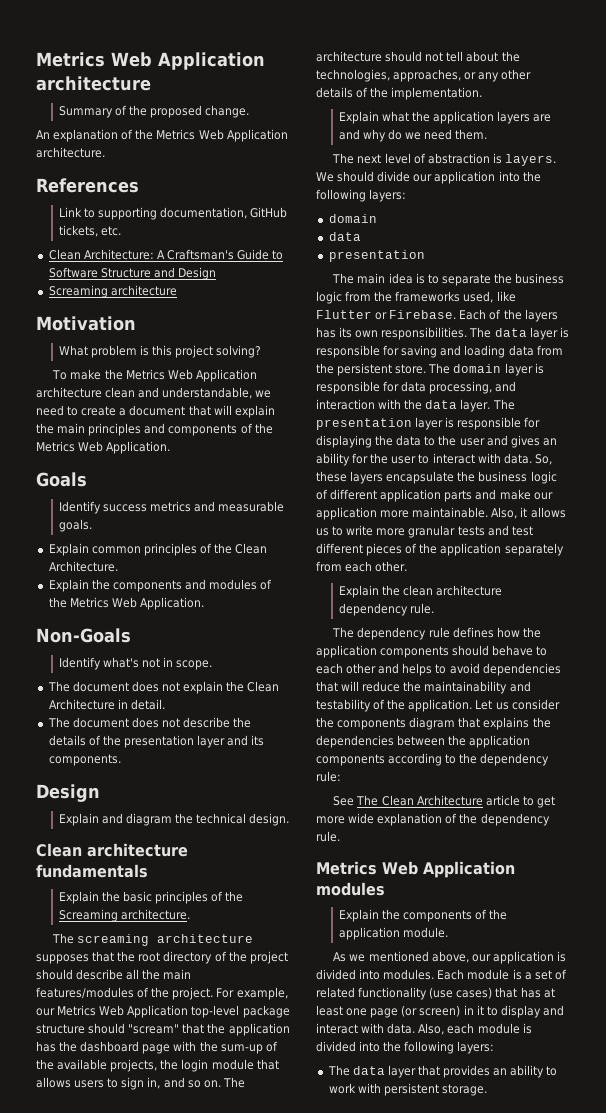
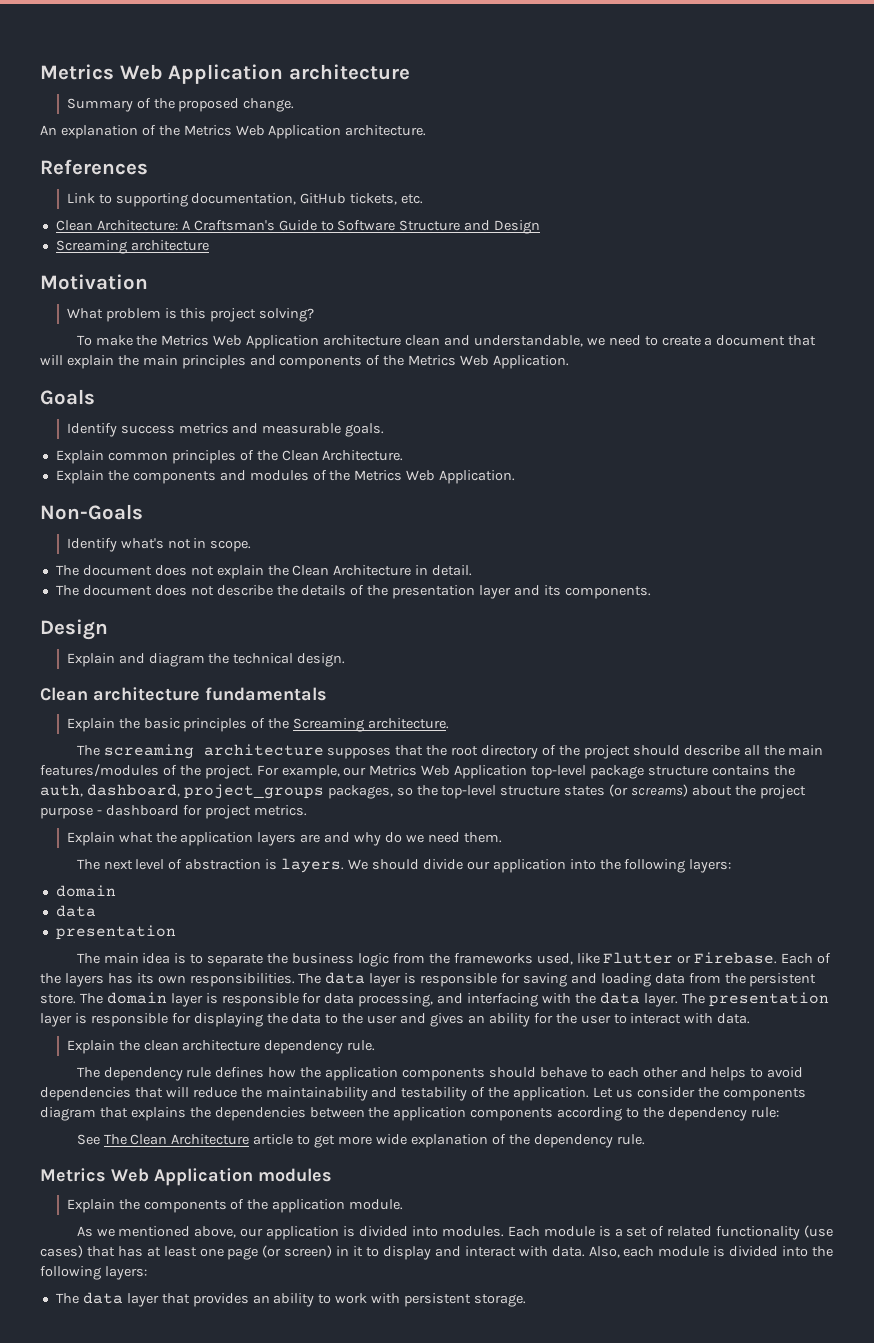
[88,1023,290,1036] [36,1041,278,1054] [36,1059,279,1072] [36,1077,245,1090] [316,51,520,62] [316,69,532,82] [316,87,483,100] should "scream" that the application has the dashboard page with the sum-up of the available projects, the login module that allows users to sign in, and so on. The architecture should not tell about the technologies, approaches, or any other details of the implementation. -> [711,765,795,776] [40,784,806,799] [40,805,307,819] contains the auth, dashboard, project_groups packages, so the top-level structure states (or screams) about the project purpose - dashboard for project metrics.
[316,399,375,410] interaction -> [467,993,539,1007] interfacing
[534,454,552,465] [316,471,557,484] [316,489,553,502] [316,507,566,520] [316,525,533,538] [316,543,564,556] [316,561,408,572] So, these layers encapsulate the business logic of different application parts and make our application more maintainable. Also, it allows us to write more granular tests and test different pieces of the application separately from each other. -> (751, 1018) none

